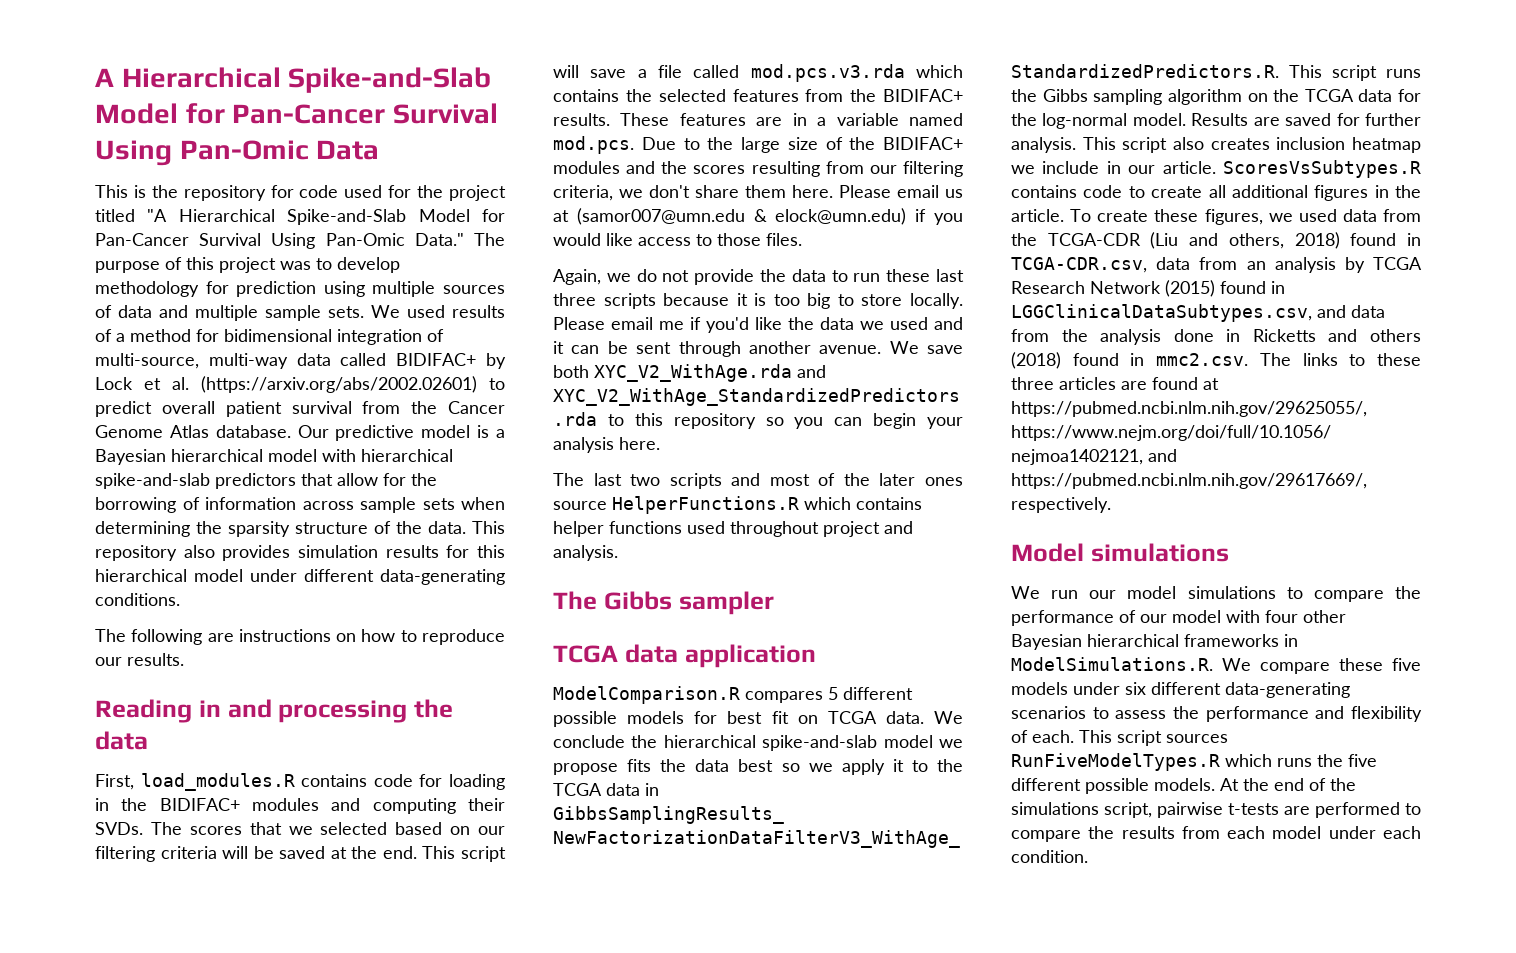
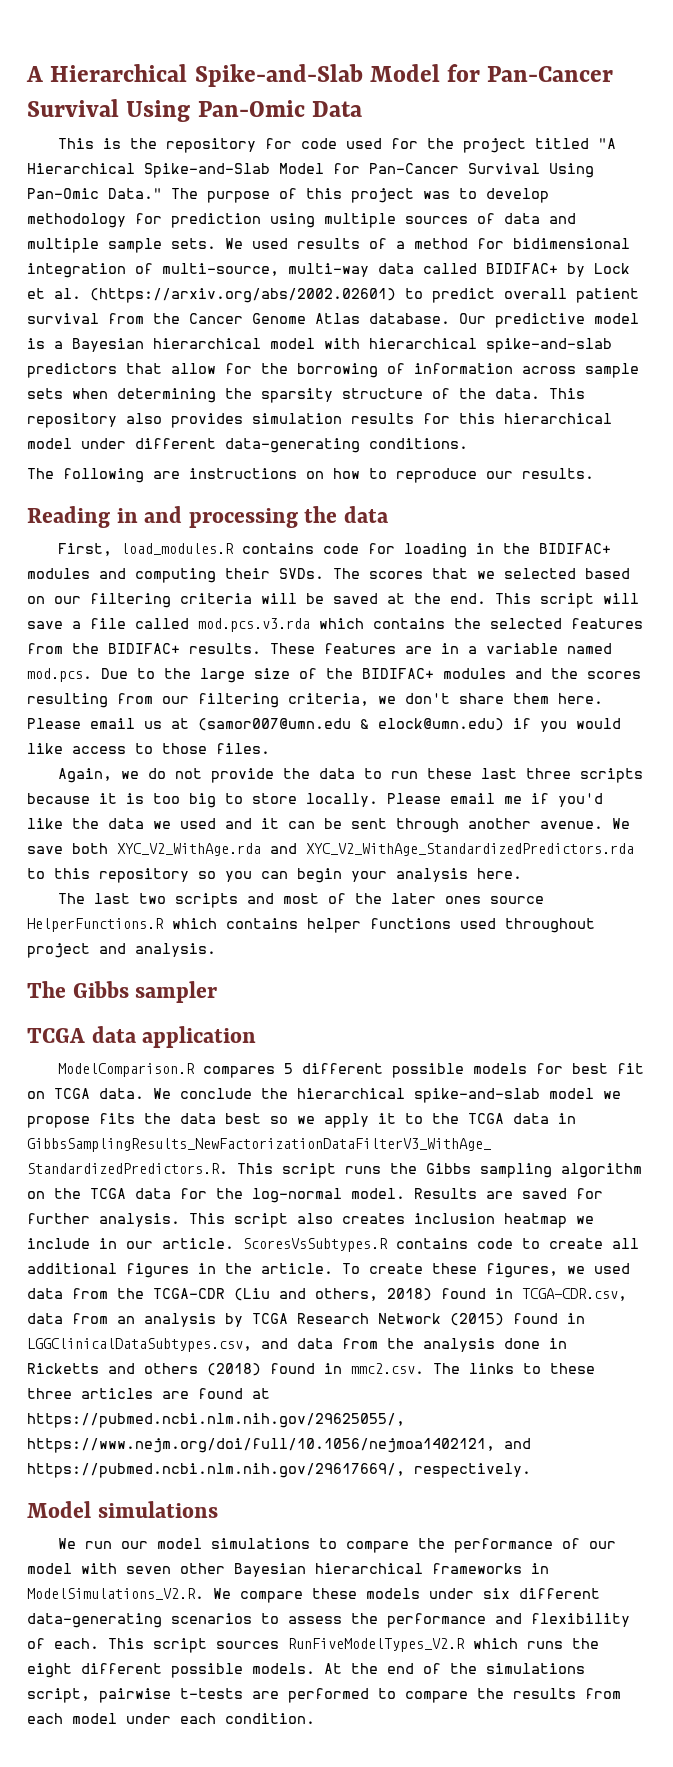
[1265,610,1298,623] four -> [126,1566,171,1574] seven
[1011,657,1213,671] ModelSimulations.R. -> [27,1588,204,1600] ModelSimulations_V2.R.
[1392,658,1421,671] five -> (357, 1593) none
[1011,753,1220,771] RunFiveModelTypes.R -> [288,1638,465,1652] RunFiveModelTypes_V2.R
[1348,754,1377,767] five -> [27,1663,72,1678] eight

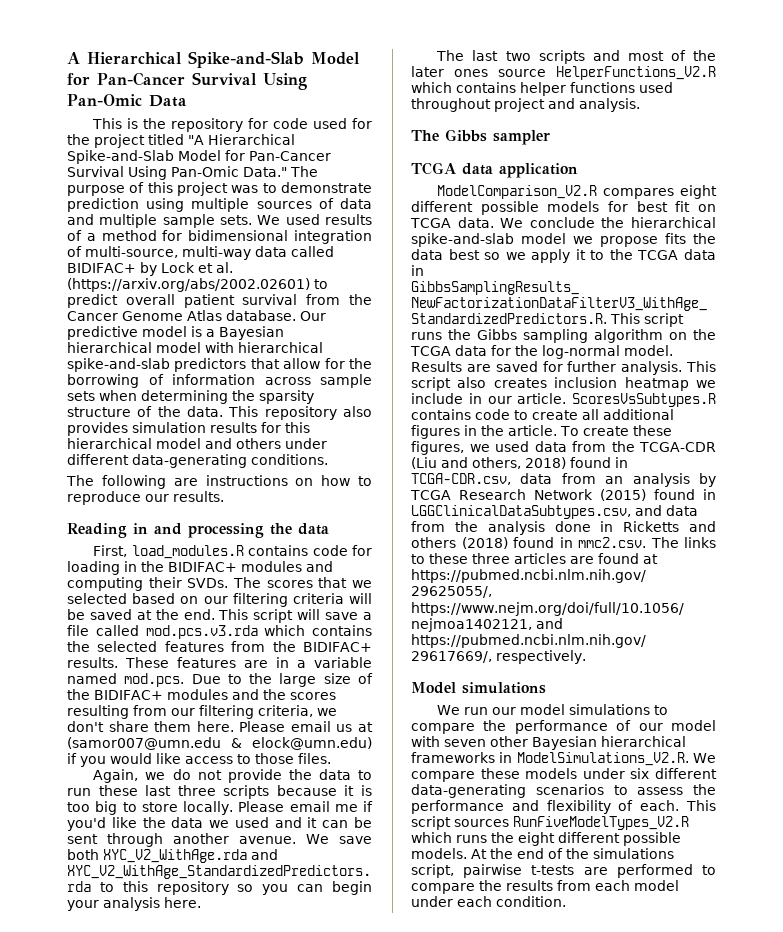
[486,188,549,203] [27,213,162,228] develop methodology for -> [281,182,372,193] demonstrate
(72, 443) none -> [205,438,281,449] and others
[27,918,164,932] HelperFunctions.R -> [556,66,716,80] HelperFunctions_V2.R
[58,1063,294,1078] ModelComparison.R compares 5 -> [437,185,717,199] ModelComparison_V2.R compares eight

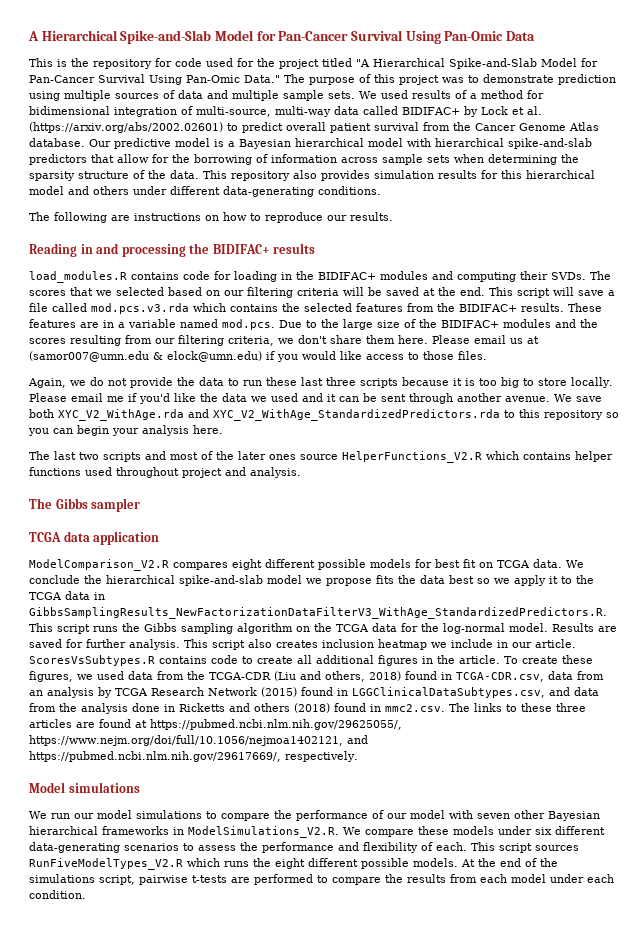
[298,523,329,535] [93,545,128,557] data // First, -> [212,243,316,254] BIDIFAC+ results //

